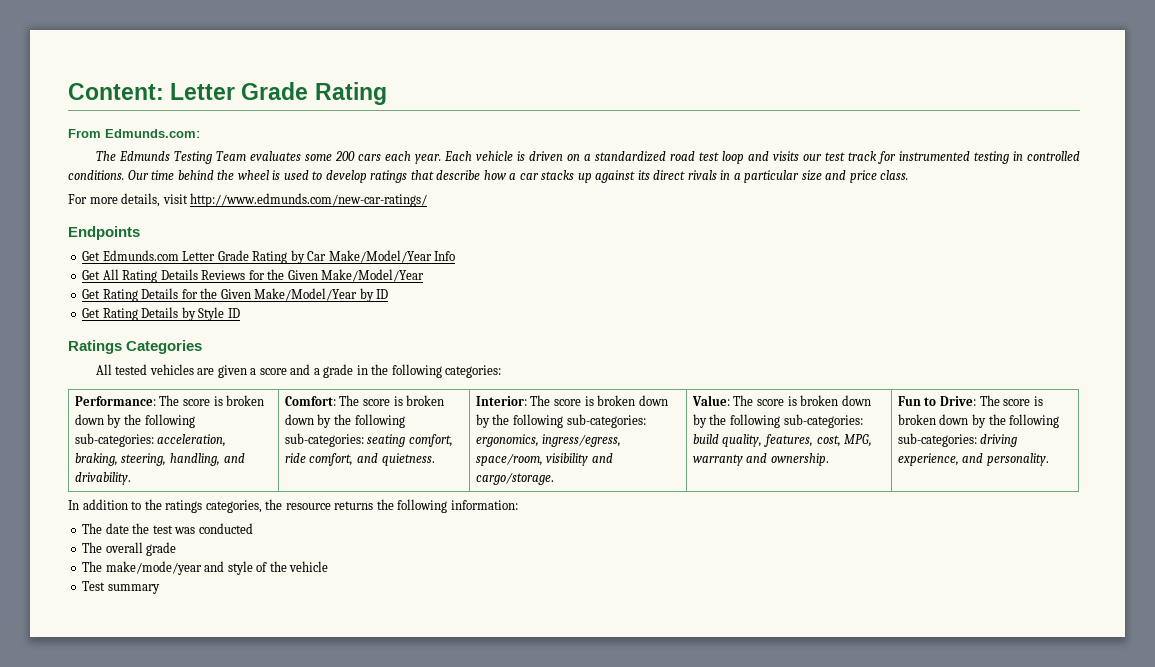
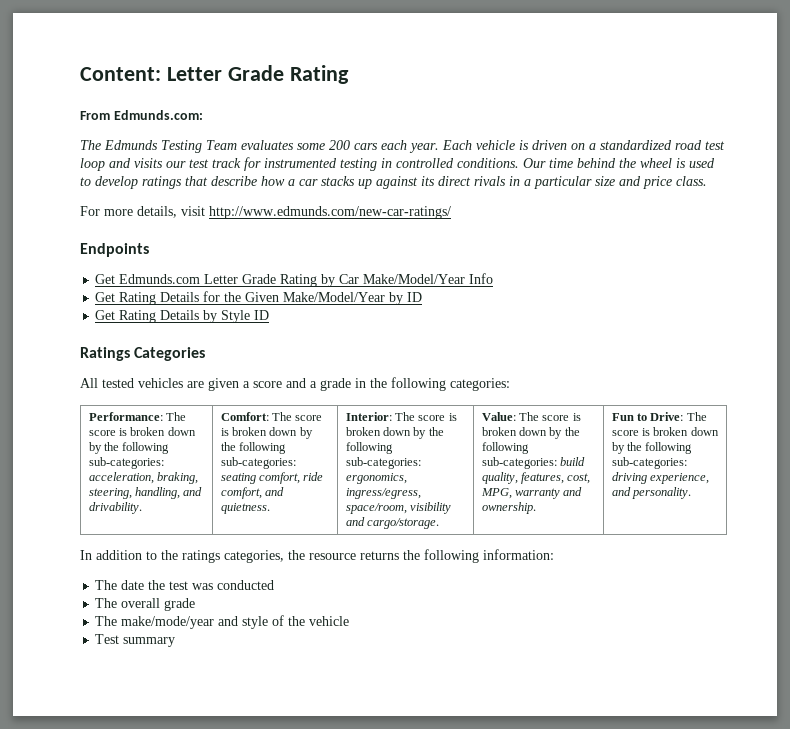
[82,269,425,283] // Get All Rating Details Reviews for the Given Make/Model/Year -> (494, 278) none

